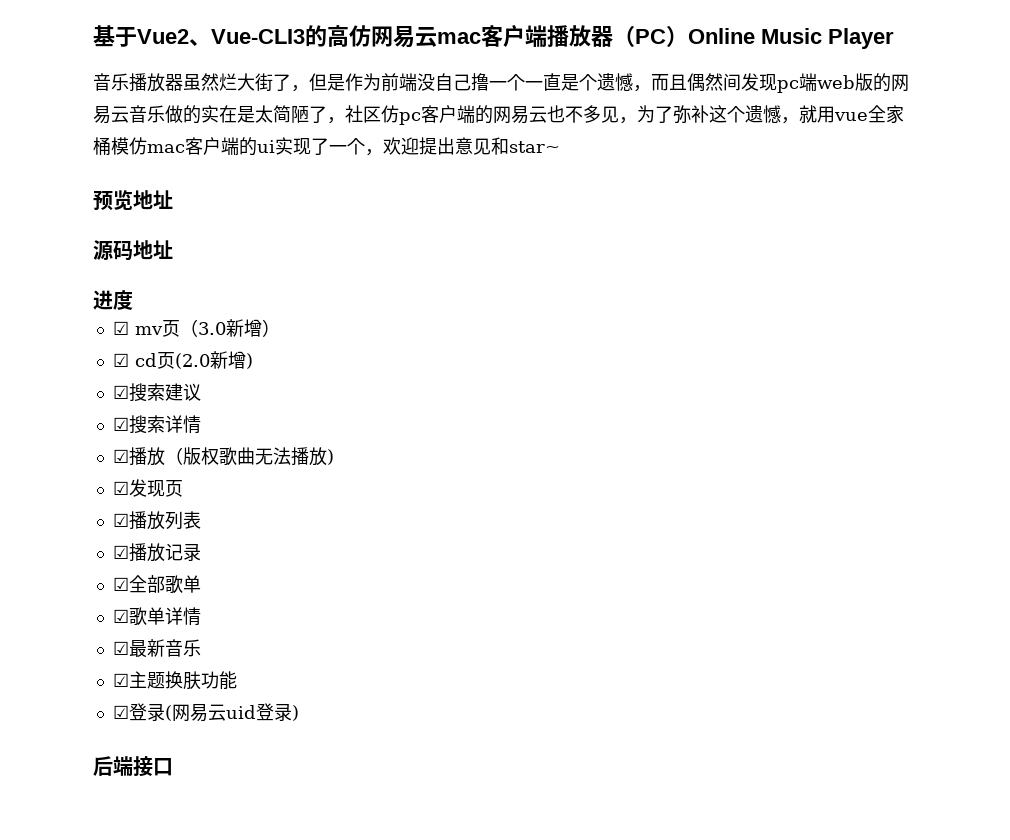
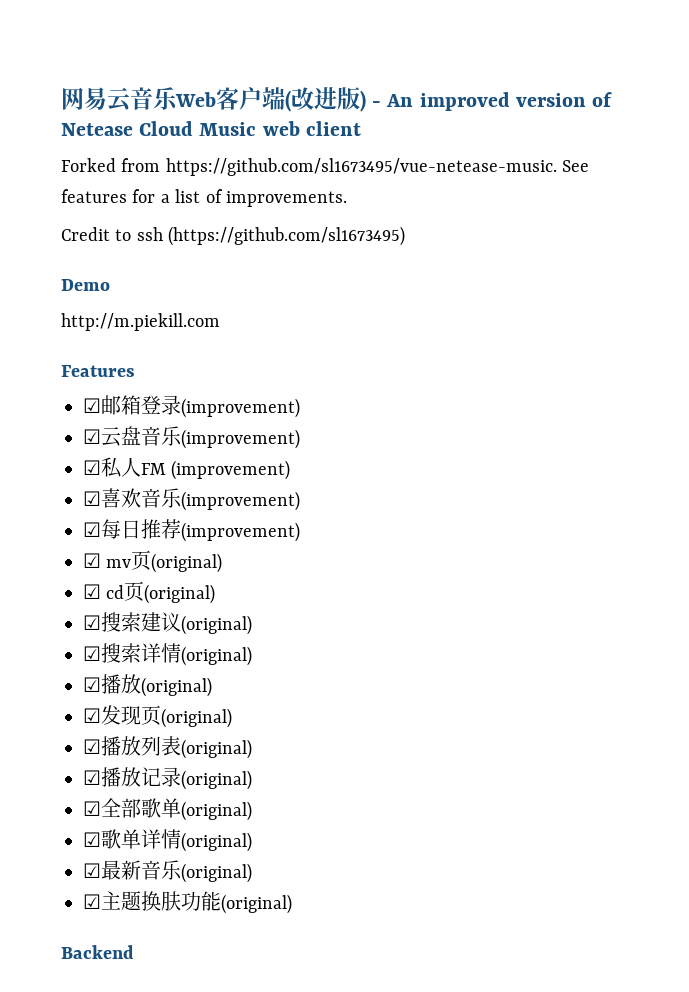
[93,25,894,49] [93,73,909,93] [93,105,904,125] [93,137,560,156] [93,190,173,211] [93,240,173,261] [93,290,133,310] 基于Vue2、Vue-CLI3的高仿网易云mac客户端播放器（PC）Online Music Player // 音乐播放器虽然烂大街了，但是作为前端没自己撸一个一直是个遗憾，而且偶然间发现pc端web版的网易云音乐做的实在是太简陋了，社区仿pc客户端的网易云也不多见，为了弥补这个遗憾，就用vue全家桶模仿mac客户端的ui实现了一个，欢迎提出意见和star~ // 预览地址 // 源码地址 // 进度 -> [61,87,613,112] [61,121,361,136] [61,158,590,176] [61,189,347,207] [61,226,406,246] [61,279,110,291] [61,313,220,331] [61,365,135,377] [83,395,300,418] [83,426,300,449] [83,457,291,480] [83,488,300,511] [83,519,300,542] 网易云音乐Web客户端(改进版) - An improved version of Netease Cloud Music web client // Forked from https://github.com/sl1673495/vue-netease-music. See features for a list of improvements. // Credit to ssh (https://github.com/sl1673495) // Demo // http://m.piekill.com // Features // ☑邮箱登录(improvement) // ☑云盘音乐(improvement) // ☑私人FM (improvement) // ☑喜欢音乐(improvement) // ☑每日推荐(improvement)
[179,319,280,337] （3.0新增） -> [151,553,223,573] (original)
[174,351,253,369] (2.0新增) -> [144,584,216,604] (original)
(201, 392) none -> [181,615,252,635] (original)
[112,447,334,466] // ☑播放（版权歌曲无法播放) -> [181,646,252,666] [83,674,212,697] (original) // ☑播放(original)
(183, 488) none -> [161,708,232,728] (original)
(201, 520) none -> [181,739,252,759] (original)
(201, 552) none -> [181,770,252,790] (original)
(201, 584) none -> [181,801,252,821] (original)
(201, 616) none -> [181,832,252,852] (original)
(201, 648) none -> [181,863,252,883] (original)
[112,703,299,722] [93,756,173,777] // ☑登录(网易云uid登录) // 后端接口 -> [221,894,292,914] [61,945,134,959] (original) // Backend

